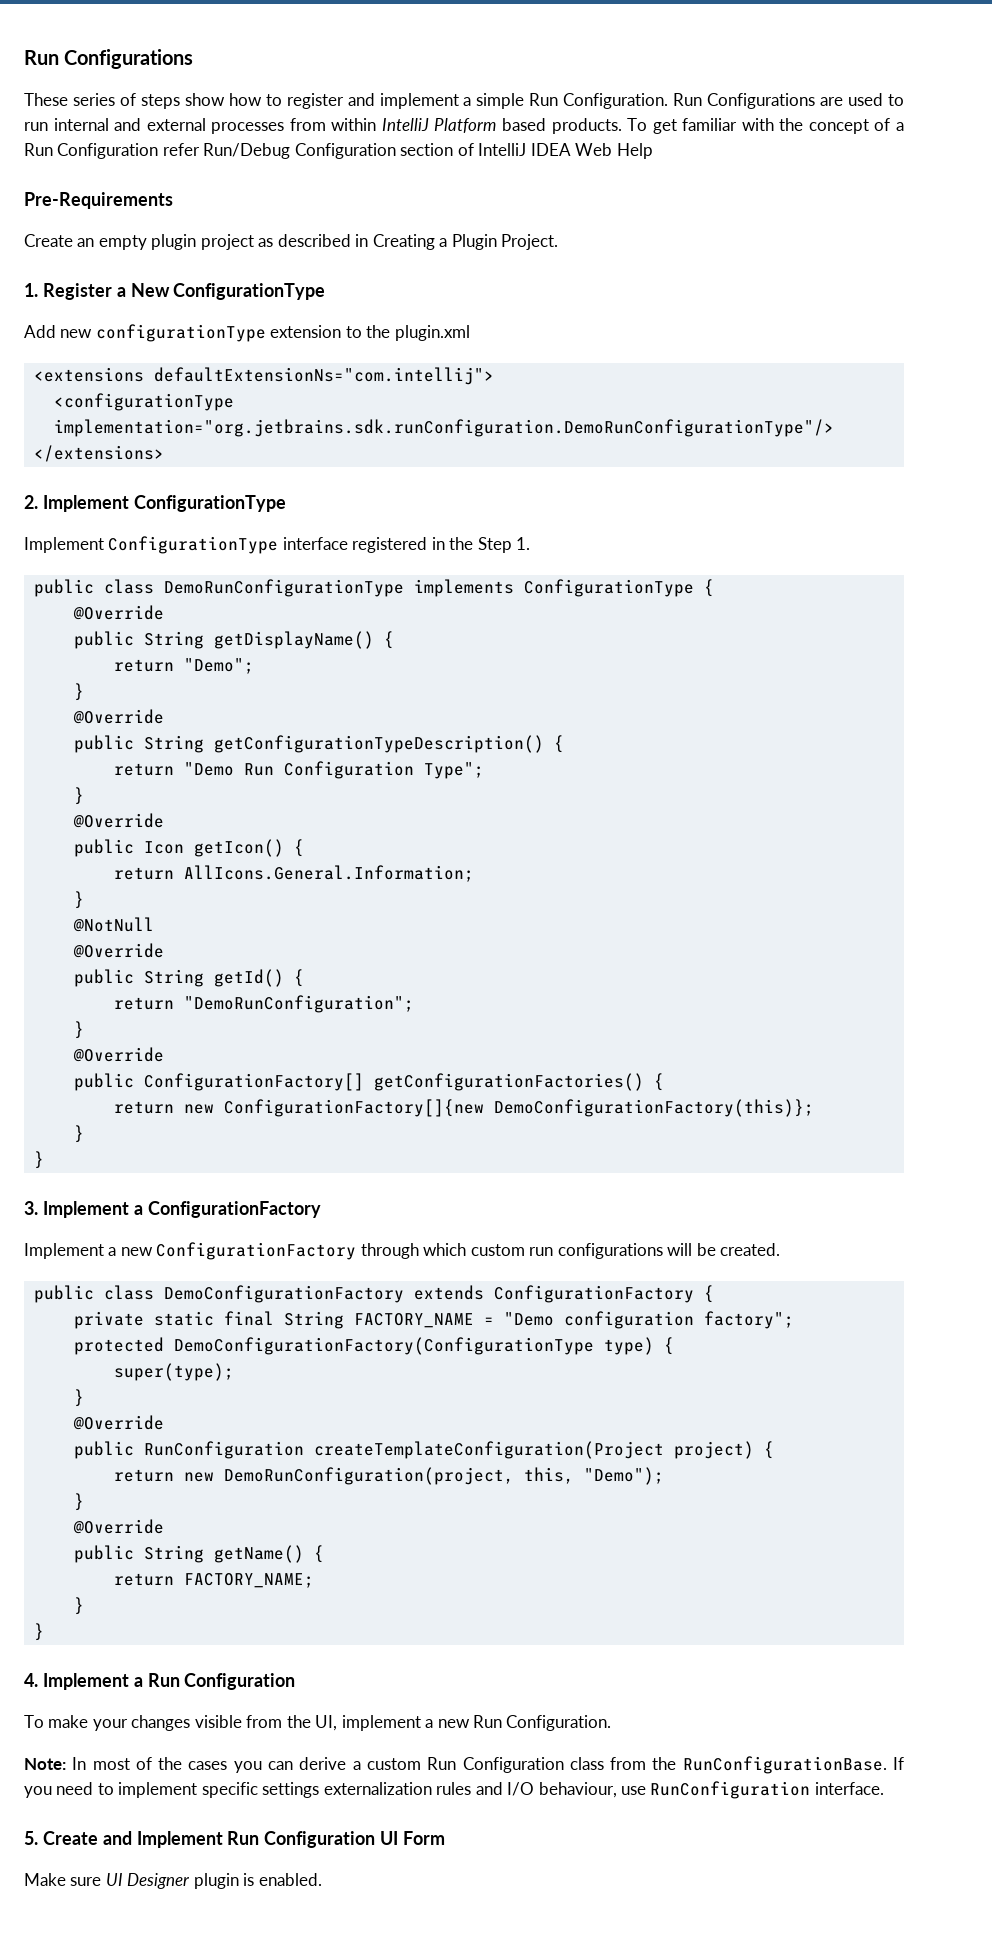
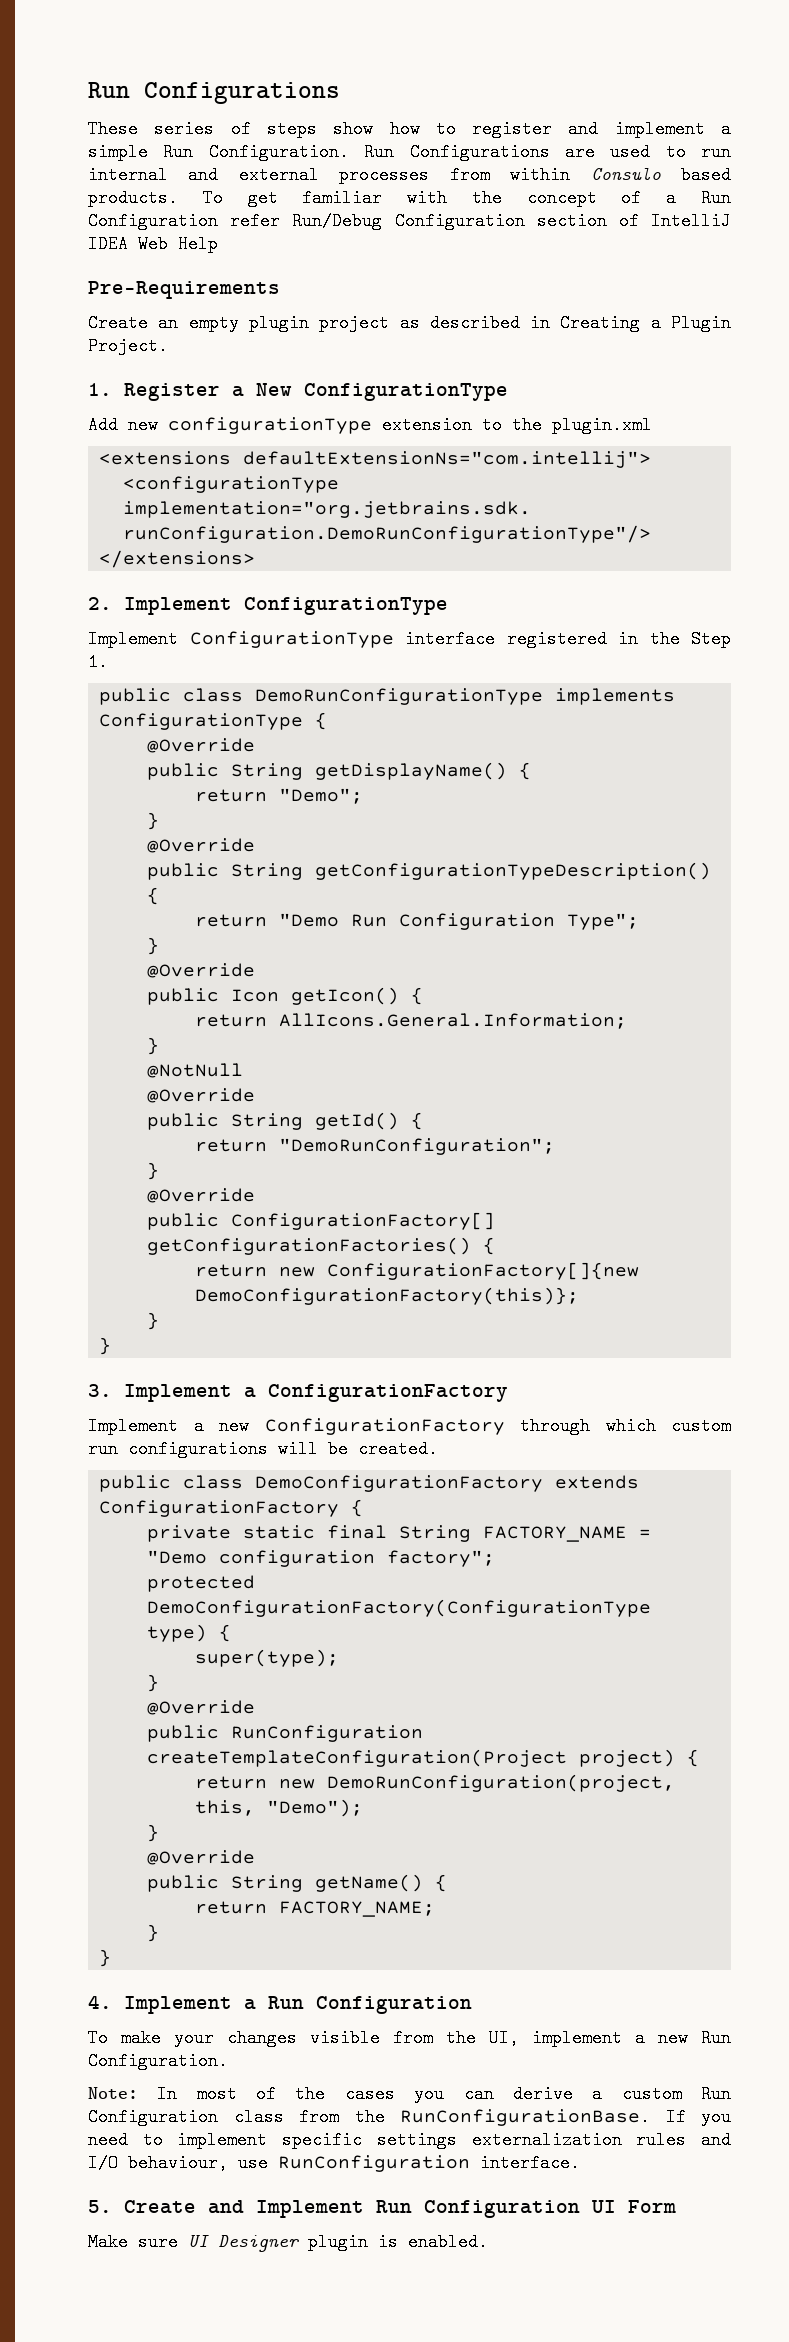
[381,118,497,133] IntelliJ Platform -> [590,167,661,180] Consulo

